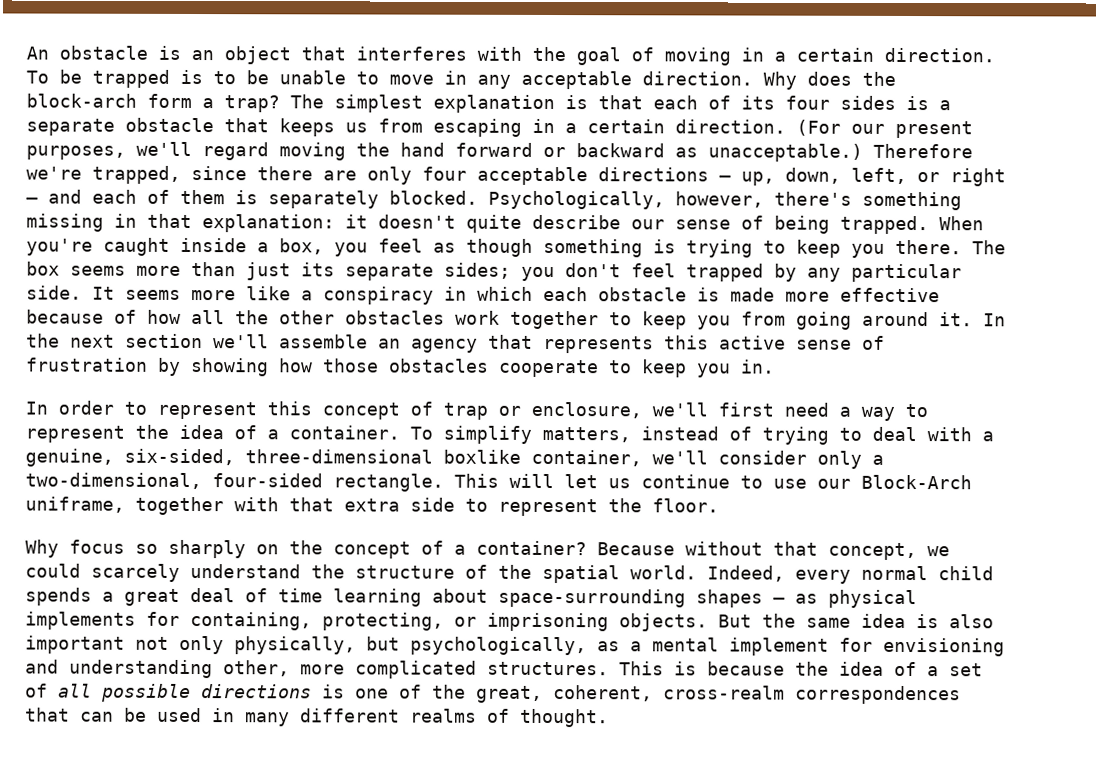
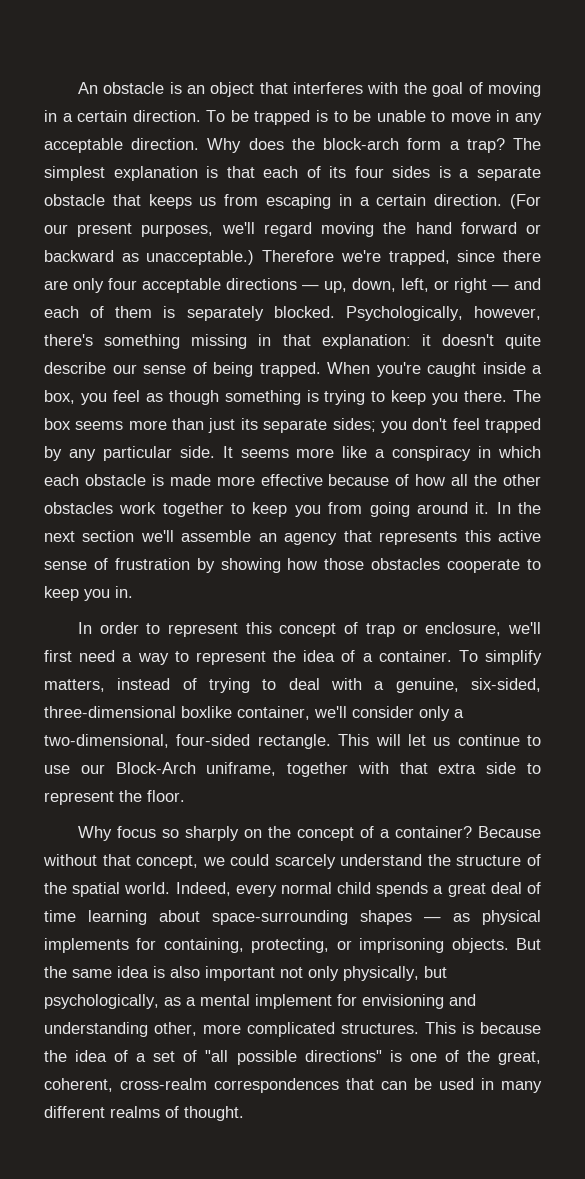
[58,683,312,703] all possible directions -> [205,1050,382,1065] "all possible directions"

